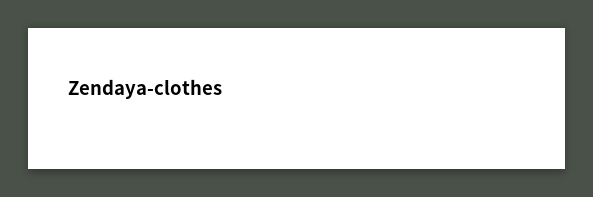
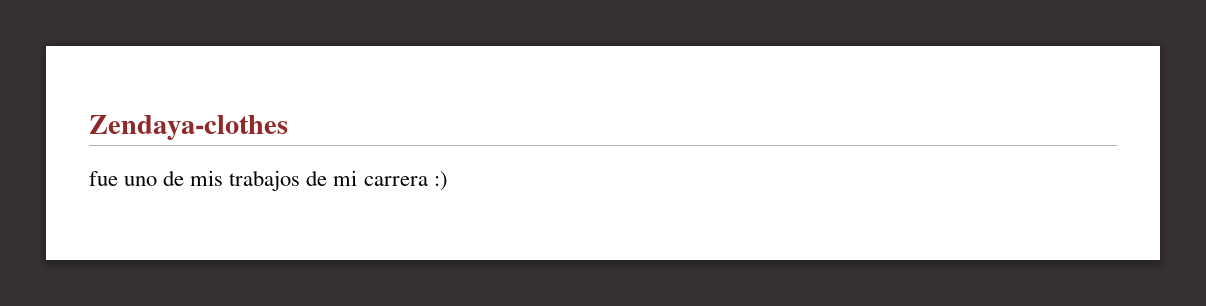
(222, 89) none -> [89,170,448,191] // fue uno de mis trabajos de mi carrera :)

